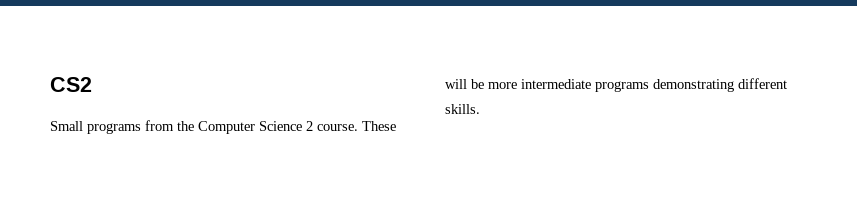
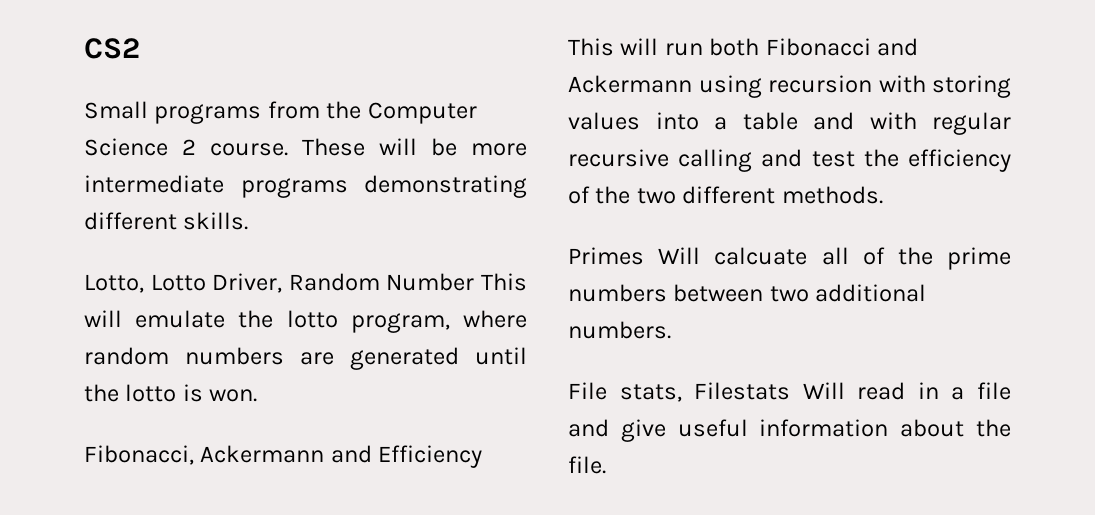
(480, 109) none -> [84,273,527,293] [84,310,527,333] [84,347,527,370] [84,384,258,402] [84,445,483,468] [568,38,919,56] [568,75,1011,98] [568,112,1011,135] [568,149,1011,172] [568,186,883,204] [568,247,1011,270] [568,284,927,302] [568,321,671,339] [568,382,1011,402] [568,419,1011,442] [568,456,606,474] // Lotto, Lotto Driver, Random Number This will emulate the lotto program, where random numbers are generated until the lotto is won. // Fibonacci, Ackermann and Efficiency This will run both Fibonacci and Ackermann using recursion with storing values into a table and with regular recursive calling and test the efficiency of the two different methods. // Primes Will calcuate all of the prime numbers between two additional numbers. // File stats, Filestats Will read in a file and give useful information about the file.

